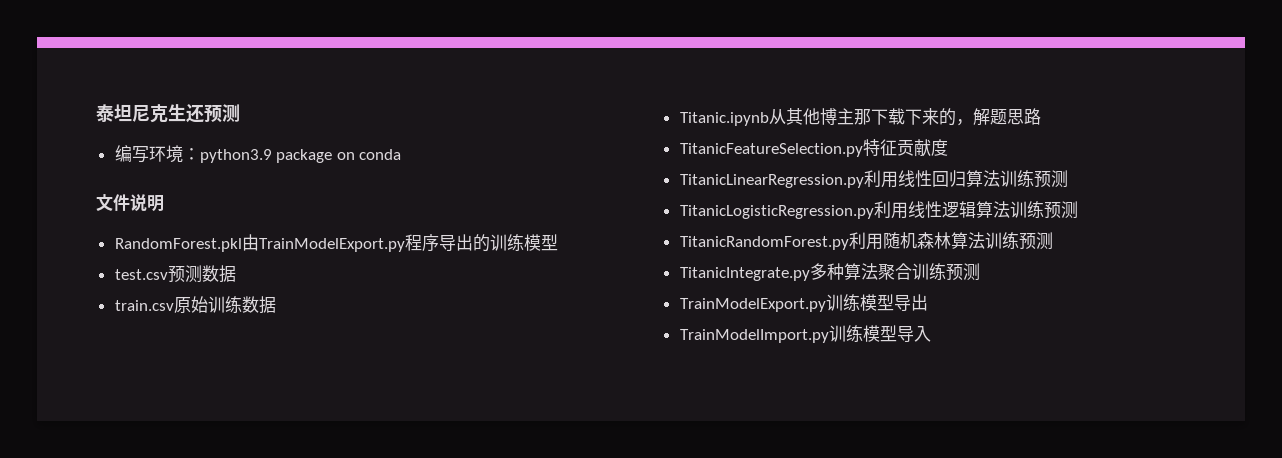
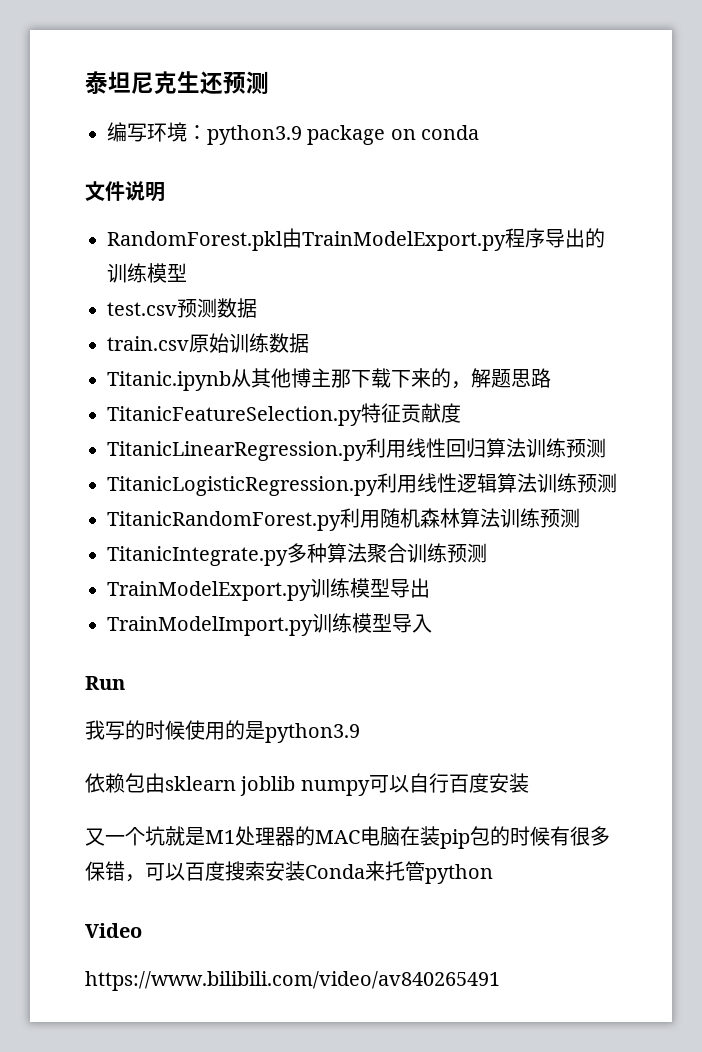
(931, 334) none -> [85,676,125,690] [85,720,360,743] [85,773,529,796] [85,826,610,849] [85,861,493,884] [85,923,142,938] [85,971,500,991] // Run // 我写的时候使用的是python3.9 // 依赖包由sklearn joblib numpy可以自行百度安装 // 又一个坑就是M1处理器的MAC电脑在装pip包的时候有很多保错，可以百度搜索安装Conda来托管python // Video // https://www.bilibili.com/video/av840265491

